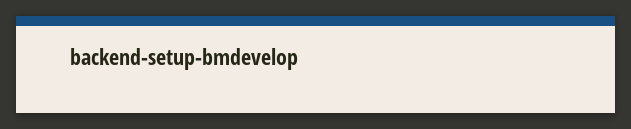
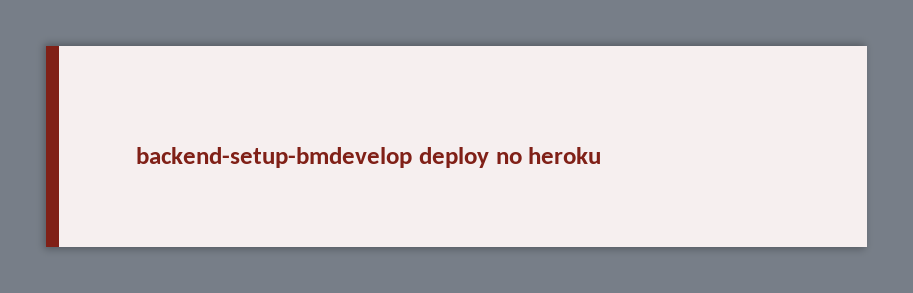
(298, 59) none -> [418,147,602,168] deploy no heroku

